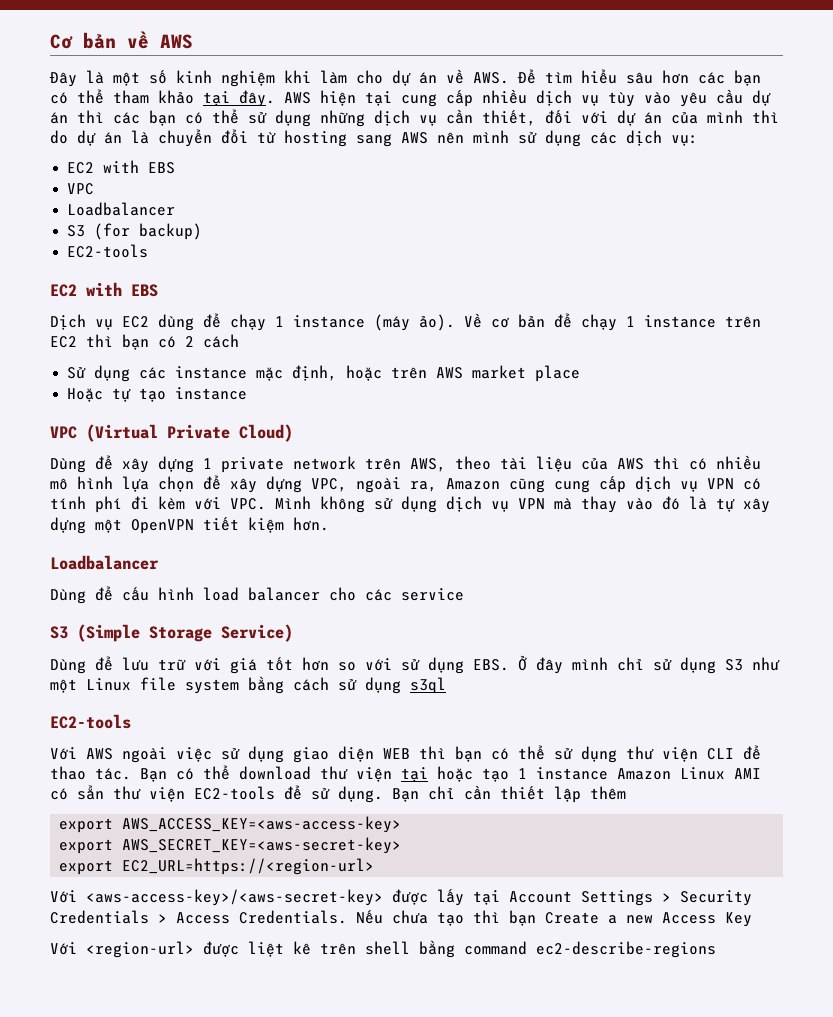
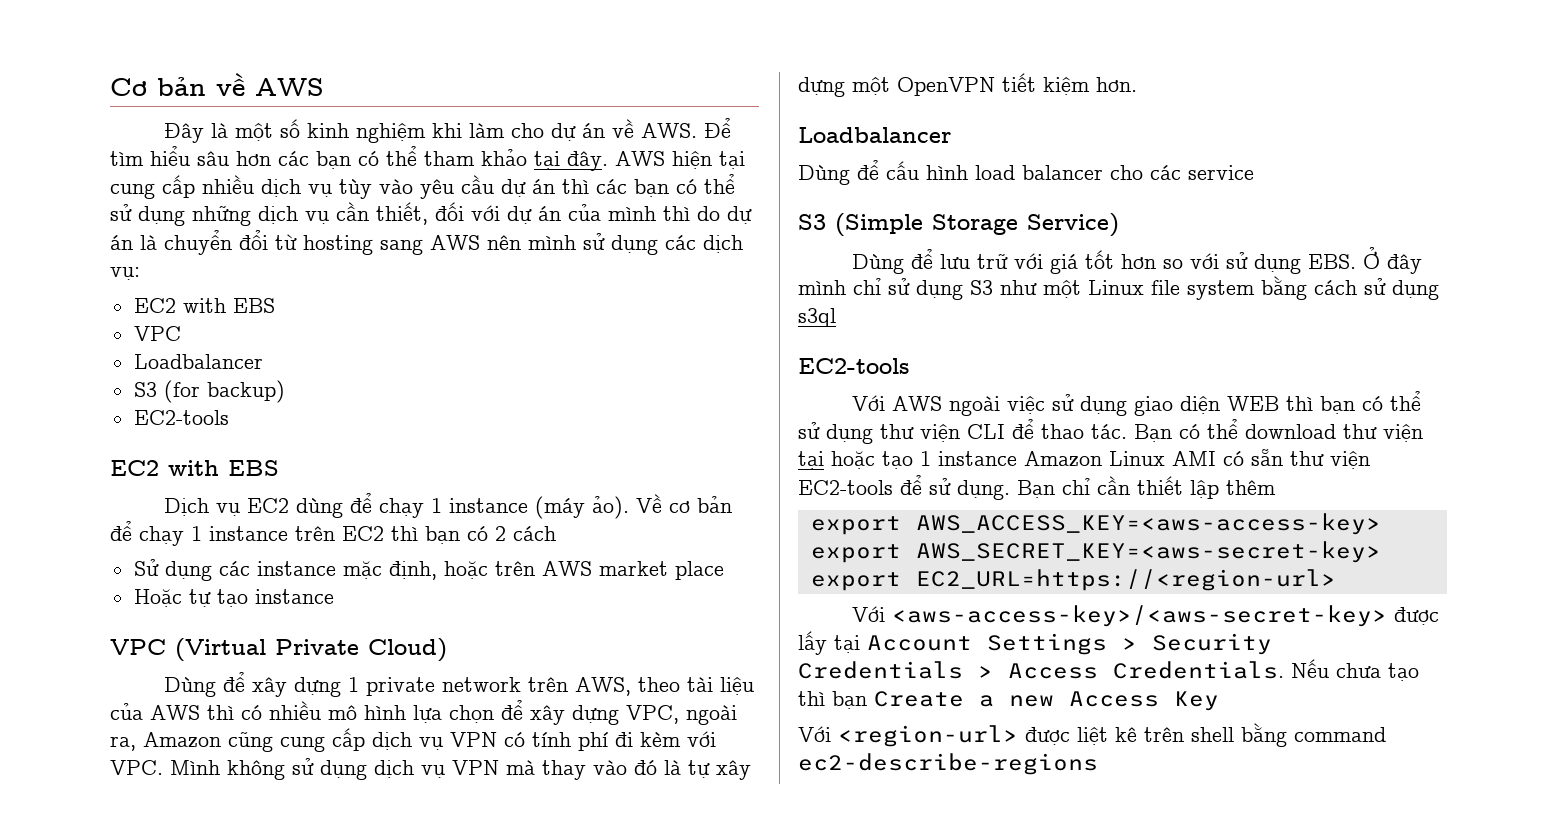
[77,785,104,800] sẳn -> [1251,448,1283,466] sẵn

